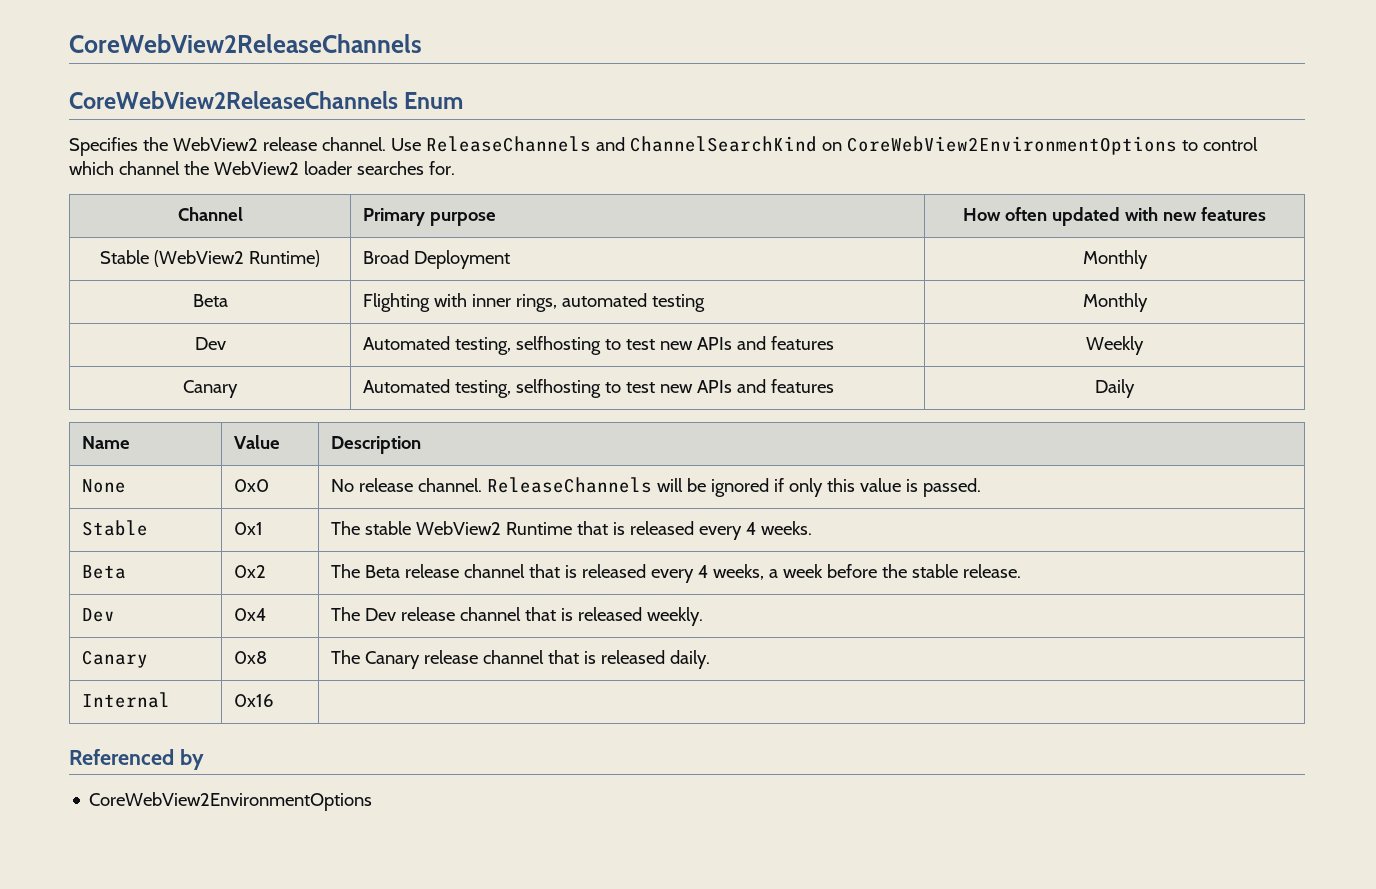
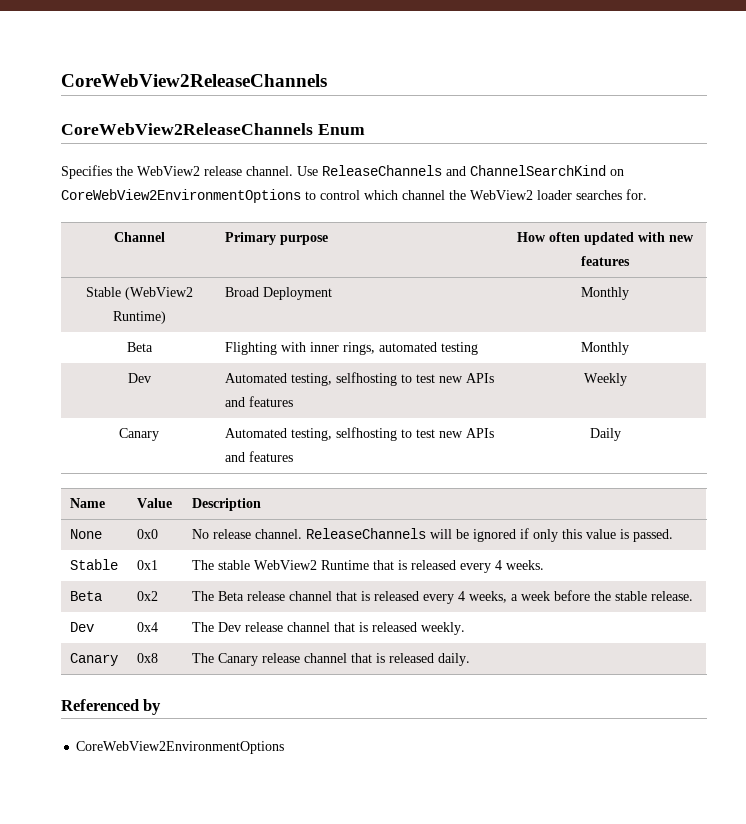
[81,692,170,708] [233,694,274,707] // Internal | 0x16 | -> (471, 659) none

